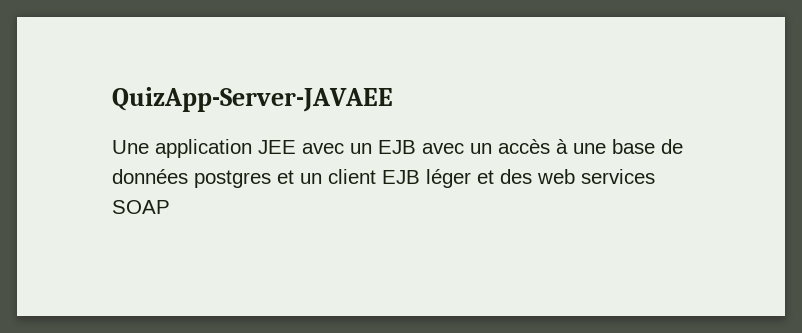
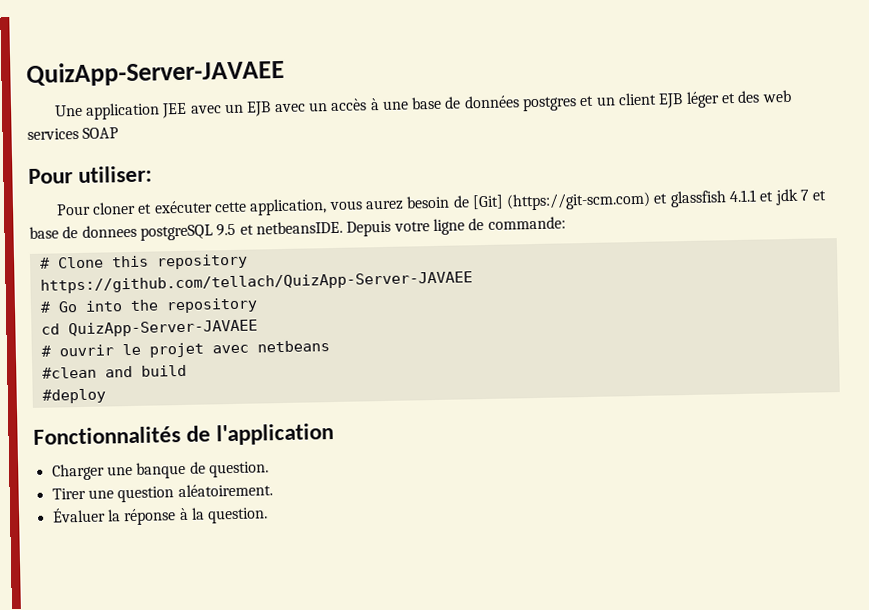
(170, 207) none -> [28,165,153,184] [55,188,828,216] [29,216,566,241] [38,253,248,270] [39,271,473,294] [39,297,258,314] [40,319,258,338] [40,340,330,358] [41,364,187,379] [41,388,106,404] [33,422,335,446] [51,461,269,481] [51,483,273,503] [51,507,269,526] // Pour utiliser: // Pour cloner et exécuter cette application, vous aurez besoin de [Git] (https://git-scm.com) et glassfish 4.1.1 et jdk 7 et base de donnees postgreSQL 9.5 et netbeansIDE. Depuis votre ligne de commande: // # Clone this repository // https://github.com/tellach/QuizApp-Server-JAVAEE // # Go into the repository // cd QuizApp-Server-JAVAEE // # ouvrir le projet avec netbeans // #clean and build // #deploy // Fonctionnalités de l'application // Charger une banque de question. // Tirer une question aléatoirement. // Évaluer la réponse à la question.

